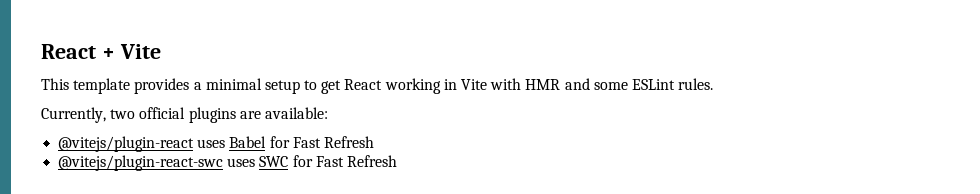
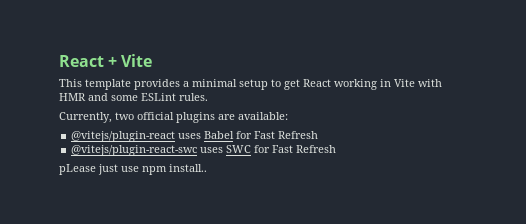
(397, 161) none -> [59,164,207,175] // pLease just use npm install..

